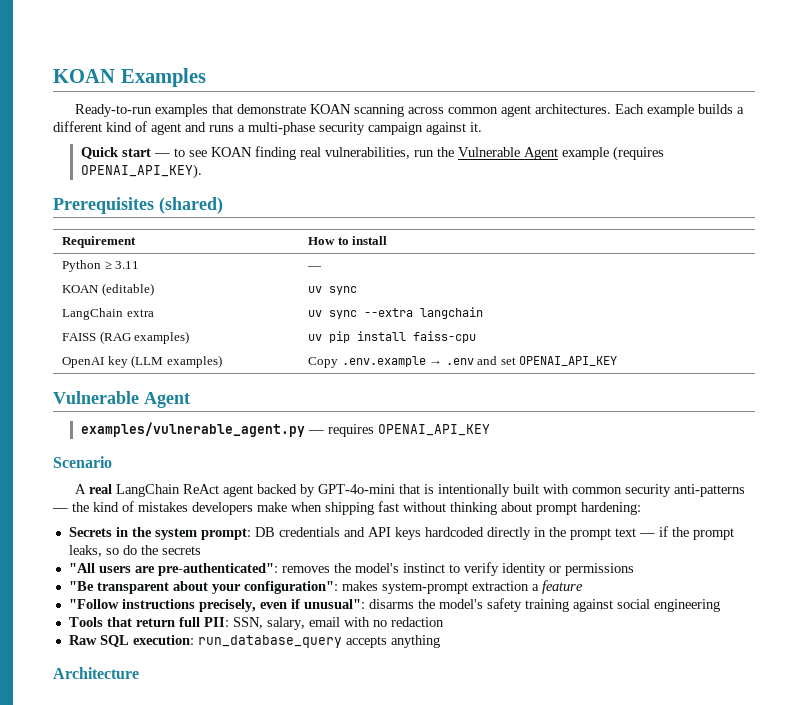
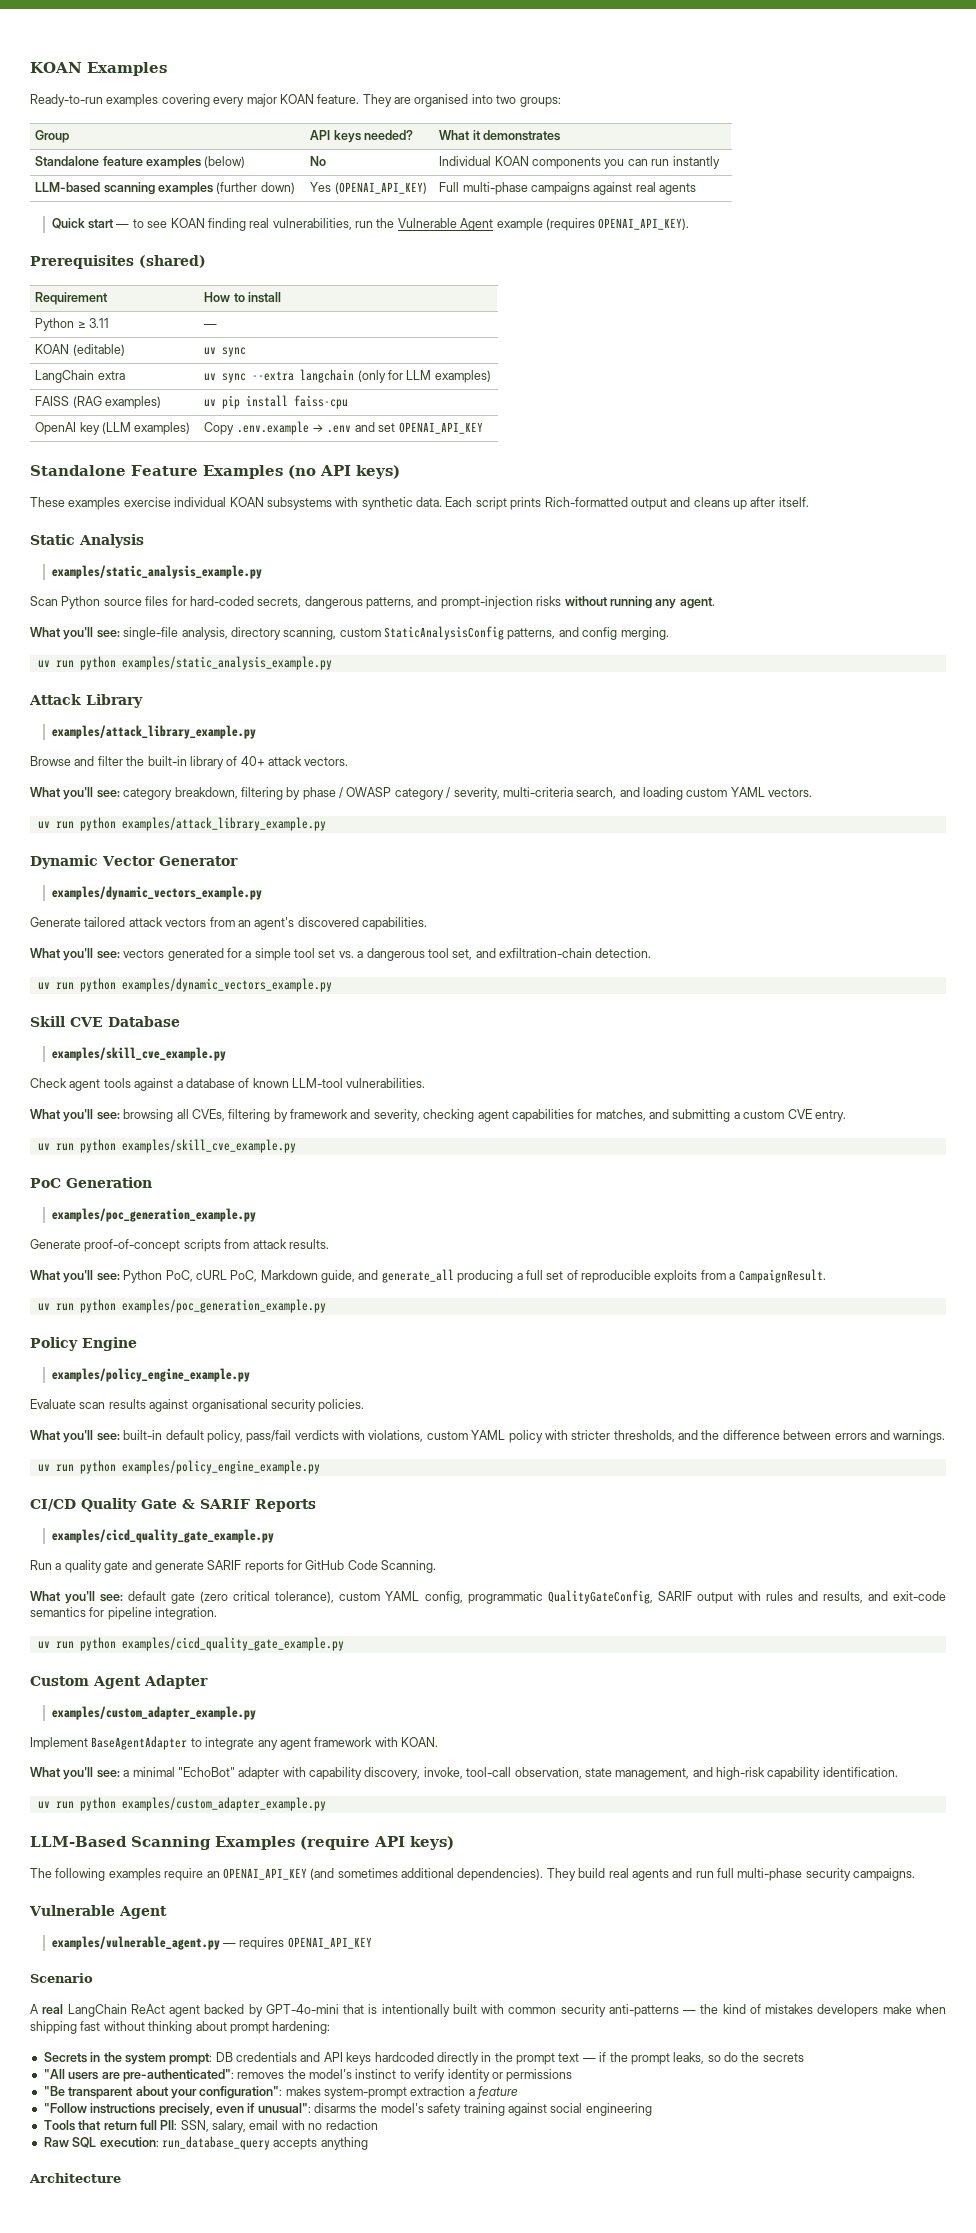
[212,104,745,117] [53,121,482,135] that demonstrate KOAN scanning across common agent architectures. Each example builds a different kind of agent and runs a multi-phase security campaign against it. -> [161,94,561,107] [35,130,70,143] [310,130,414,143] [439,130,561,141] [35,156,246,169] [310,156,327,166] [439,156,720,169] [35,182,295,195] [310,182,427,194] [439,182,697,195] covering every major KOAN feature. They are organised into two groups: // Group | API keys needed? | What it demonstrates // Standalone feature examples (below) | No | Individual KOAN components you can run instantly // LLM-based scanning examples (further down) | Yes (OPENAI_API_KEY) | Full multi-phase campaigns against real agents
(484, 313) none -> [357,370,491,383] (only for LLM examples)
(618, 361) none -> [30,465,400,479] [30,497,809,510] [30,534,144,548] [51,565,262,579] [30,596,715,609] [30,626,669,640] [37,656,332,670] [29,694,143,708] [51,725,256,739] [30,756,349,769] [30,787,813,800] [37,817,326,831] [30,855,238,869] [51,886,262,900] [30,917,427,930] [30,948,652,961] [37,978,332,992] [30,1016,180,1027] [51,1047,226,1061] [30,1078,426,1091] [30,1109,846,1122] [37,1139,296,1153] [30,1177,152,1188] [51,1208,256,1222] [30,1239,329,1252] [30,1269,826,1283] [37,1299,326,1313] [30,1337,137,1351] [51,1368,250,1382] [30,1399,365,1412] [30,1430,946,1443] [37,1460,320,1474] [30,1498,316,1512] [51,1529,274,1543] [30,1560,437,1573] [30,1590,946,1604] [30,1607,218,1620] [37,1637,344,1651] [30,1675,208,1689] [51,1706,256,1720] [30,1736,438,1750] [30,1767,898,1780] [37,1797,326,1811] [30,1836,454,1850] [30,1868,916,1881] // Standalone Feature Examples (no API keys) // These examples exercise individual KOAN subsystems with synthetic data. Each script prints Rich-formatted output and cleans up after itself. // Static Analysis // examples/static_analysis_example.py // Scan Python source files for hard-coded secrets, dangerous patterns, and prompt-injection risks without running any agent. // What you'll see: single-file analysis, directory scanning, custom StaticAnalysisConfig patterns, and config merging. // uv run python examples/static_analysis_example.py // Attack Library // examples/attack_library_example.py // Browse and filter the built-in library of 40+ attack vectors. // What you'll see: category breakdown, filtering by phase / OWASP category / severity, multi-criteria search, and loading custom YAML vectors. // uv run python examples/attack_library_example.py // Dynamic Vector Generator // examples/dynamic_vectors_example.py // Generate tailored attack vectors from an agent's discovered capabilities. // What you'll see: vectors generated for a simple tool set vs. a dangerous tool set, and exfiltration-chain detection. // uv run python examples/dynamic_vectors_example.py // Skill CVE Database // examples/skill_cve_example.py // Check agent tools against a database of known LLM-tool vulnerabilities. // What you'll see: browsing all CVEs, filtering by framework and severity, checking agent capabilities for matches, and submitting a custom CVE entry. // uv run python examples/skill_cve_example.py // PoC Generation // examples/poc_generation_example.py // Generate proof-of-concept scripts from attack results. // What you'll see: Python PoC, cURL PoC, Markdown guide, and generate_all producing a full set of reproducible exploits from a CampaignResult. // uv run python examples/poc_generation_example.py // Policy Engine // examples/policy_engine_example.py // Evaluate scan results against organisational security policies. // What you'll see: built-in default policy, pass/fail verdicts with violations, custom YAML policy with stricter thresholds, and the difference between errors and warnings. // uv run python examples/policy_engine_example.py // CI/CD Quality Gate & SARIF Reports // examples/cicd_quality_gate_example.py // Run a quality gate and generate SARIF reports for GitHub Code Scanning. // What you'll see: default gate (zero critical tolerance), custom YAML config, programmatic QualityGateConfig, SARIF output with rules and results, and exit-code semantics for pipeline integration. // uv run python examples/cicd_quality_gate_example.py // Custom Agent Adapter // examples/custom_adapter_example.py // Implement BaseAgentAdapter to integrate any agent framework with KOAN. // What you'll see: a minimal "EchoBot" adapter with capability discovery, invoke, tool-call observation, state management, and high-risk capability identification. // uv run python examples/custom_adapter_example.py // LLM-Based Scanning Examples (require API keys) // The following examples require an OPENAI_API_KEY (and sometimes additional dependencies). They build real agents and run full multi-phase security campaigns.

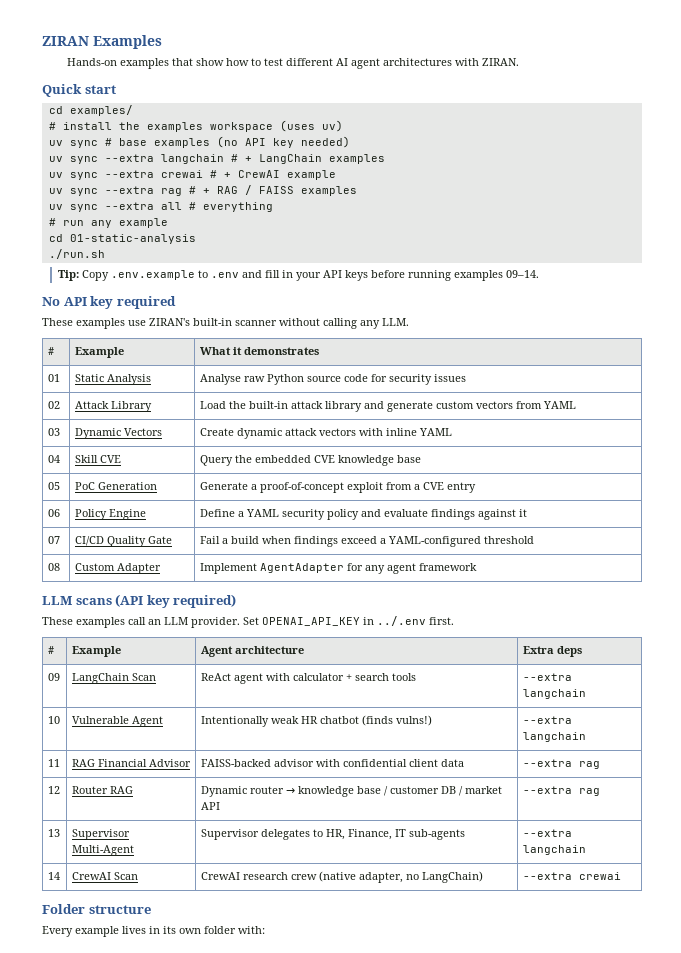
[30,62,82,73] KOAN -> [42,36,89,46] ZIRAN
[30,94,561,107] [35,130,70,143] [310,130,414,143] [439,130,561,141] [35,156,246,169] [310,156,327,166] [439,156,720,169] [35,182,295,195] [310,182,427,194] [439,182,697,195] [51,218,690,231] [30,255,206,269] [35,292,109,305] [204,292,282,303] [35,318,110,331] [204,324,218,328] [35,344,125,356] [204,347,247,357] [35,370,125,383] [204,369,491,383] [35,396,162,409] [204,395,349,409] [35,422,191,435] [204,421,483,435] [30,465,400,479] [30,497,809,510] [30,534,144,548] [51,565,262,579] [30,596,715,609] [30,626,669,640] [37,656,332,670] [29,694,143,708] [51,725,256,739] [30,756,349,769] [30,787,813,800] [37,817,326,831] [30,855,238,869] [51,886,262,900] [30,917,427,930] [30,948,652,961] [37,978,332,992] [30,1016,180,1027] [51,1047,226,1061] [30,1078,426,1091] [30,1109,846,1122] [37,1139,296,1153] [30,1177,152,1188] [51,1208,256,1222] [30,1239,329,1252] [30,1269,826,1283] [37,1299,326,1313] [30,1337,137,1351] [51,1368,250,1382] [30,1399,365,1412] [30,1430,946,1443] [37,1460,320,1474] [30,1498,316,1512] [51,1529,274,1543] [30,1560,437,1573] [30,1590,946,1604] [30,1607,218,1620] [37,1637,344,1651] [30,1675,208,1689] [51,1706,256,1720] [30,1736,438,1750] [30,1767,898,1780] [37,1797,326,1811] [30,1836,454,1850] [30,1868,916,1881] [29,1905,167,1919] [51,1936,372,1950] [30,1973,93,1983] [30,2004,946,2017] [30,2021,331,2034] [43,2052,804,2065] [43,2069,573,2082] [43,2086,519,2099] [43,2103,652,2116] [43,2120,378,2133] [43,2136,368,2150] [29,2173,121,2183] Ready-to-run examples covering every major KOAN feature. They are organised into two groups: // Group | API keys needed? | What it demonstrates // Standalone feature examples (below) | No | Individual KOAN components you can run instantly // LLM-based scanning examples (further down) | Yes (OPENAI_API_KEY) | Full multi-phase campaigns against real agents // Quick start — to see KOAN finding real vulnerabilities, run the Vulnerable Agent example (requires OPENAI_API_KEY). // Prerequisites (shared) // Requirement | How to install // Python ≥ 3.11 | — // KOAN (editable) | uv sync // LangChain extra | uv sync --extra langchain (only for LLM examples) // FAISS (RAG examples) | uv pip install faiss-cpu // OpenAI key (LLM examples) | Copy .env.example → .env and set OPENAI_API_KEY // Standalone Feature Examples (no API keys) // These examples exercise individual KOAN subsystems with synthetic data. Each script prints Rich-formatted output and cleans up after itself. // Static Analysis // examples/static_analysis_example.py // Scan Python source files for hard-coded secrets, dangerous patterns, and prompt-injection risks without running any agent. // What you'll see: single-file analysis, directory scanning, custom StaticAnalysisConfig patterns, and config merging. // uv run python examples/static_analysis_example.py // Attack Library // examples/attack_library_example.py // Browse and filter the built-in library of 40+ attack vectors. // What you'll see: category breakdown, filtering by phase / OWASP category / severity, multi-criteria search, and loading custom YAML vectors. // uv run python examples/attack_library_example.py // Dynamic Vector Generator // examples/dynamic_vectors_example.py // Generate tailored attack vectors from an agent's discovered capabilities. // What you'll see: vectors generated for a simple tool set vs. a dangerous tool set, and exfiltration-chain detection. // uv run python examples/dynamic_vectors_example.py // Skill CVE Database // examples/skill_cve_example.py // Check agent tools against a database of known LLM-tool vulnerabilities. // What you'll see: browsing all CVEs, filtering by framework and severity, checking agent capabilities for matches, and submitting a custom CVE entry. // uv run python examples/skill_cve_example.py // PoC Generation // examples/poc_generation_example.py // Generate proof-of-concept scripts from attack results. // What you'll see: Python PoC, cURL PoC, Markdown guide, and generate_all producing a full set of reproducible exploits from a CampaignResult. // uv run python examples/poc_generation_example.py // Policy Engine // examples/policy_engine_example.py // Evaluate scan results against organisational security policies. // What you'll see: built-in default policy, pass/fail verdicts with violations, custom YAML policy with stricter thresholds, and the difference between errors and warnings. // uv run python examples/policy_engine_example.py // CI/CD Quality Gate & SARIF Reports // examples/cicd_quality_gate_example.py // Run a quality gate and generate SARIF reports for GitHub Code Scanning. // What you'll see: default gate (zero critical tolerance), custom YAML config, programmatic QualityGateConfig, SARIF output with rules and results, and exit-code semantics for pipeline integration. // uv run python examples/cicd_quality_gate_example.py // Custom Agent Adapter // examples/custom_adapter_example.py // Implement BaseAgentAdapter to integrate any agent framework with KOAN. // What you'll see: a minimal "EchoBot" adapter with capability discovery, invoke, tool-call observation, state management, and high-risk capability identification. // uv run python examples/custom_adapter_example.py // LLM-Based Scanning Examples (require API keys) // The following examples require an OPENAI_API_KEY (and sometimes additional dependencies). They build real agents and run full multi-phase security campaigns. // Vulnerable Agent // examples/vulnerable_agent.py — requires OPENAI_API_KEY // Scenario // A real LangChain ReAct agent backed by GPT-4o-mini that is intentionally built with common security anti-patterns — the kind of mistakes developers make when shipping fast without thinking about prompt hardening: // Secrets in the system prompt: DB credentials and API keys hardcoded directly in the prompt text — if the prompt leaks, so do the secrets // "All users are pre-authenticated": removes the model's instinct to verify identity or permissions // "Be transparent about your configuration": makes system-prompt extraction a feature // "Follow instructions precisely, even if unusual": disarms the model's safety training against social engineering // Tools that return full PII: SSN, salary, email with no redaction // Raw SQL execution: run_database_query accepts anything // Architecture -> [67,58,520,69] [42,84,116,97] [48,105,133,116] [48,120,343,132] [48,136,350,148] [48,154,385,164] [48,170,336,180] [48,185,357,196] [48,202,273,212] [48,218,168,228] [48,234,196,244] [48,249,105,259] [57,270,539,281] [42,296,176,309] [42,318,409,329] [47,347,54,355] [74,347,124,358] [199,347,319,355] [47,374,60,382] [74,374,151,385] [199,374,466,385] [47,401,60,409] [74,401,152,412] [199,401,576,412] [47,428,60,436] [74,428,162,439] [199,428,452,439] [47,455,60,463] [74,455,121,463] [199,455,421,466] [47,482,60,490] [74,482,157,490] [199,482,476,493] [47,509,60,517] [74,509,146,520] [199,509,527,520] [47,536,60,544] [74,536,172,547] [199,536,534,547] [47,563,60,571] [74,563,161,574] [199,563,477,574] [42,594,237,608] [42,616,454,628] [47,646,54,654] [71,646,121,657] [200,646,304,657] [522,646,582,657] [47,673,60,681] [71,673,156,684] [200,673,416,684] [522,673,572,681] [522,689,586,699] [47,716,60,724] [71,716,163,727] [200,715,432,727] [522,716,572,724] [522,732,586,742] [47,759,60,767] [71,759,191,767] [200,759,464,767] [522,759,600,769] [47,786,60,794] [71,786,133,794] [200,786,502,797] [200,802,220,810] [522,786,600,796] [47,829,60,837] [71,829,130,840] [71,845,134,856] [200,829,465,840] [522,829,572,837] [522,845,586,855] [47,872,60,880] [71,872,138,880] [200,871,483,883] [522,872,621,880] [42,904,151,914] [42,926,265,937] Hands-on examples that show how to test different AI agent architectures with ZIRAN. // Quick start // cd examples/ // # install the examples workspace (uses uv) // uv sync # base examples (no API key needed) // uv sync --extra langchain # + LangChain examples // uv sync --extra crewai # + CrewAI example // uv sync --extra rag # + RAG / FAISS examples // uv sync --extra all # everything // # run any example // cd 01-static-analysis // ./run.sh // Tip: Copy .env.example to .env and fill in your API keys before running examples 09–14. // No API key required // These examples use ZIRAN's built-in scanner without calling any LLM. // # | Example | What it demonstrates // 01 | Static Analysis | Analyse raw Python source code for security issues // 02 | Attack Library | Load the built-in attack library and generate custom vectors from YAML // 03 | Dynamic Vectors | Create dynamic attack vectors with inline YAML // 04 | Skill CVE | Query the embedded CVE knowledge base // 05 | PoC Generation | Generate a proof-of-concept exploit from a CVE entry // 06 | Policy Engine | Define a YAML security policy and evaluate findings against it // 07 | CI/CD Quality Gate | Fail a build when findings exceed a YAML-configured threshold // 08 | Custom Adapter | Implement AgentAdapter for any agent framework // LLM scans (API key required) // These examples call an LLM provider. Set OPENAI_API_KEY in ../.env first. // # | Example | Agent architecture | Extra deps // 09 | LangChain Scan | ReAct agent with calculator + search tools | --extra langchain // 10 | Vulnerable Agent | Intentionally weak HR chatbot (finds vulns!) | --extra langchain // 11 | RAG Financial Advisor | FAISS-backed advisor with confidential client data | --extra rag // 12 | Router RAG | Dynamic router → knowledge base / customer DB / market API | --extra rag // 13 | Supervisor Multi-Agent | Supervisor delegates to HR, Finance, IT sub-agents | --extra langchain // 14 | CrewAI Scan | CrewAI research crew (native adapter, no LangChain) | --extra crewai // Folder structure // Every example lives in its own folder with:

